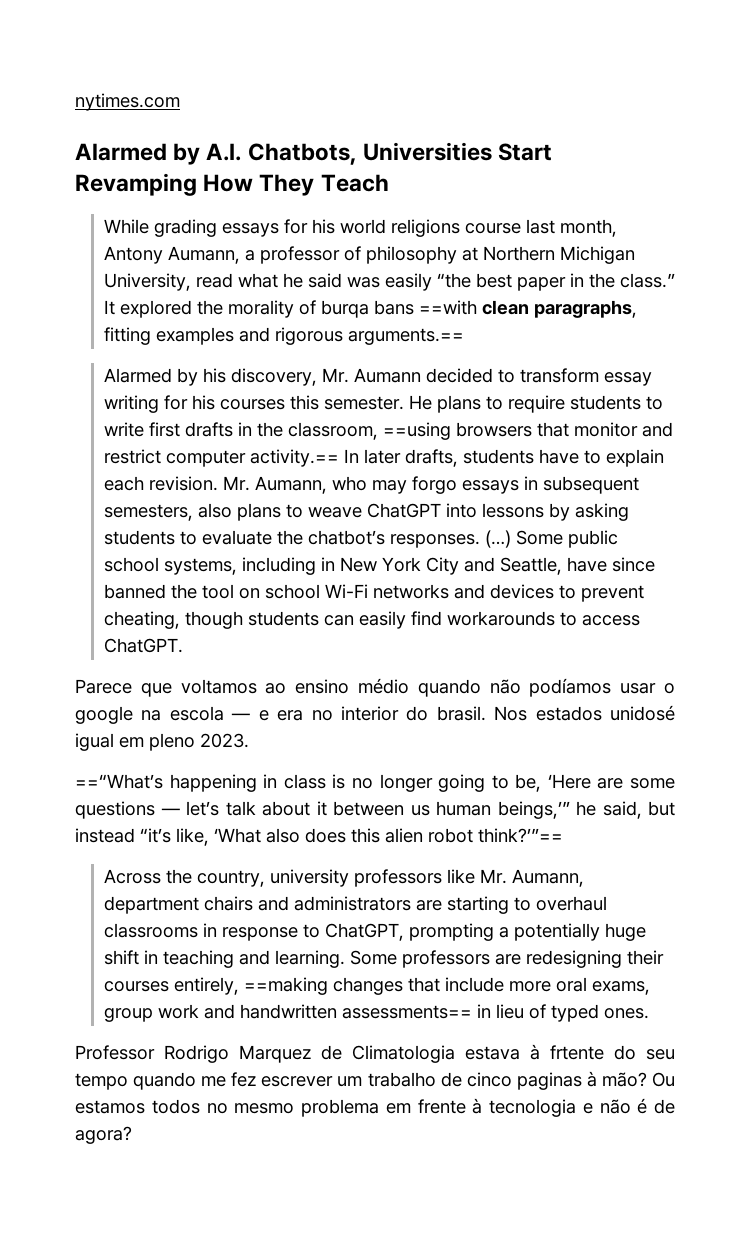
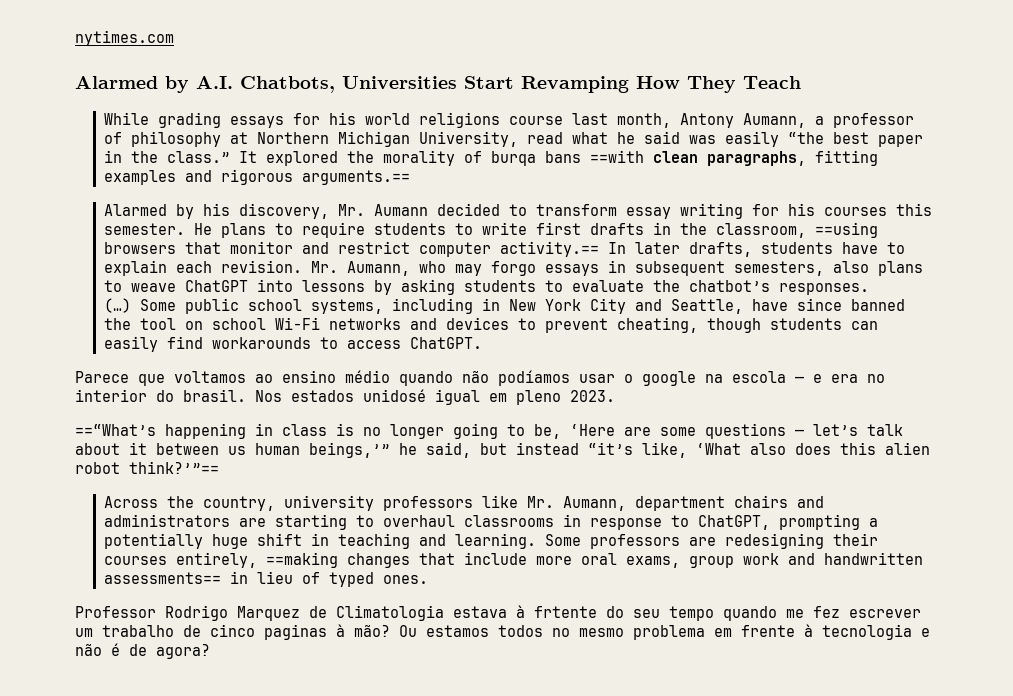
(480, 541) none -> (869, 289) //

